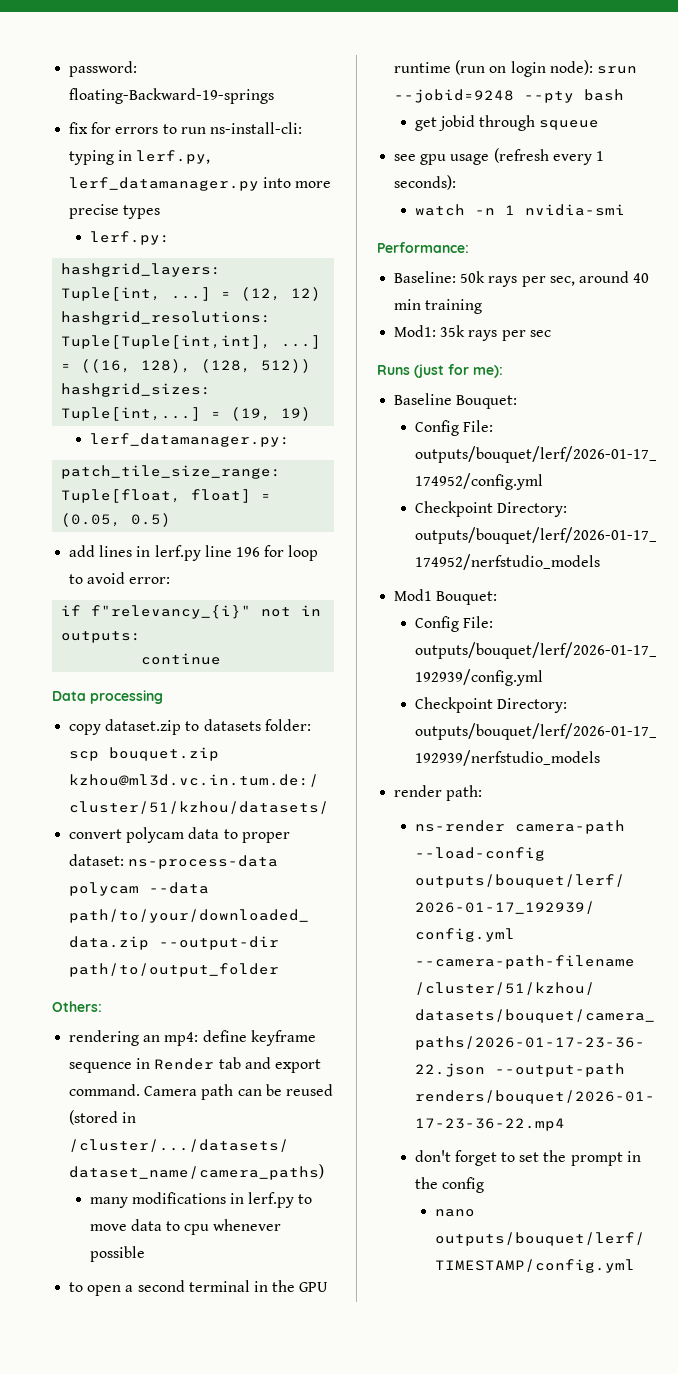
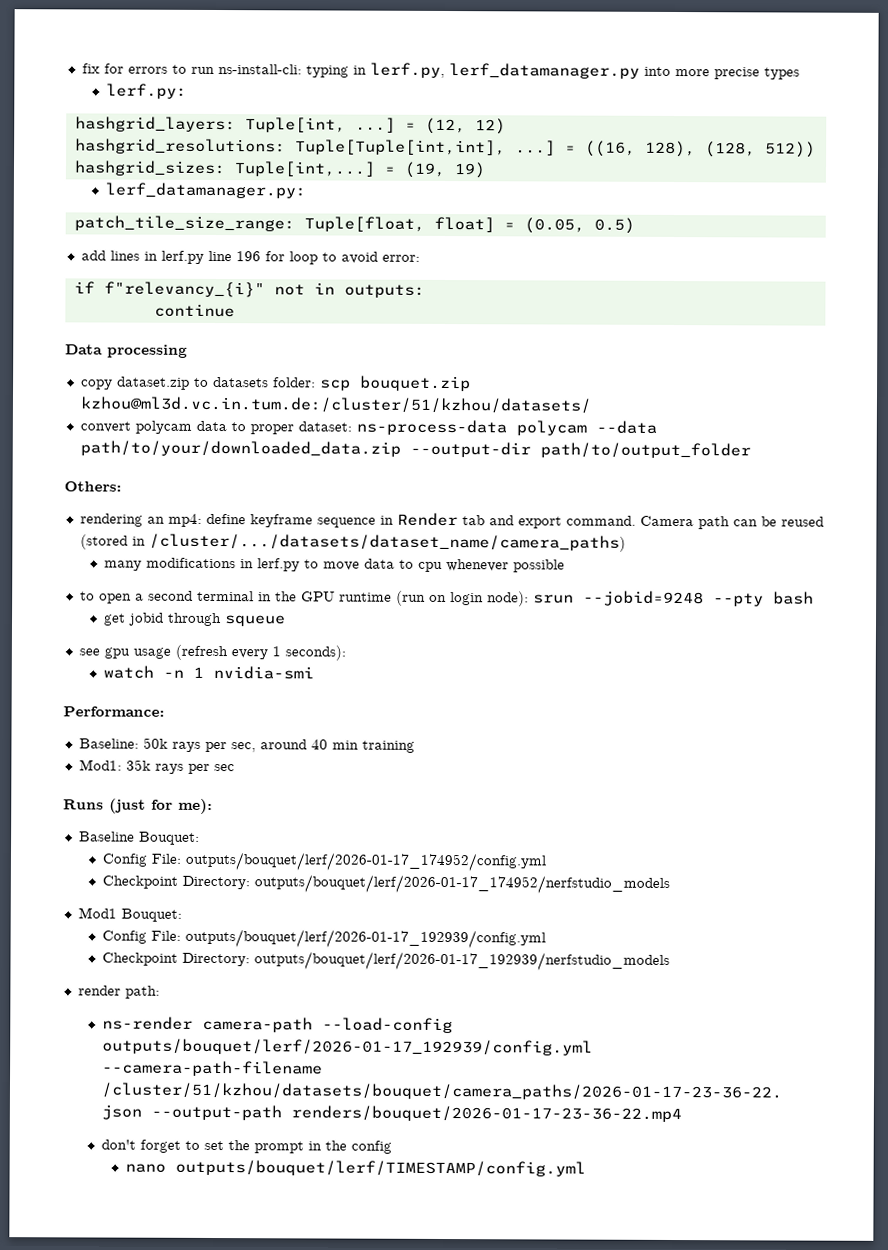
[69,61,138,77] [69,88,275,104] password: floating-Backward-19-springs // -> (81, 68) none

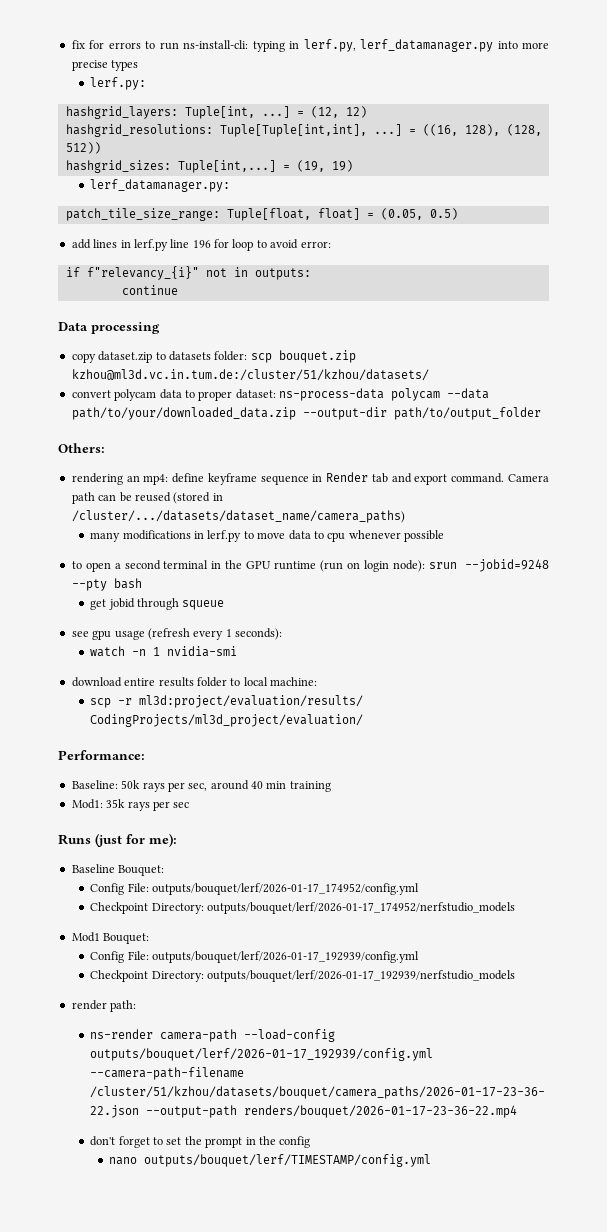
(315, 672) none -> [71,677,317,687] [90,695,364,708] [90,714,364,727] // download entire results folder to local machine: // scp -r ml3d:project/evaluation/results/ CodingProjects/ml3d_project/evaluation/

